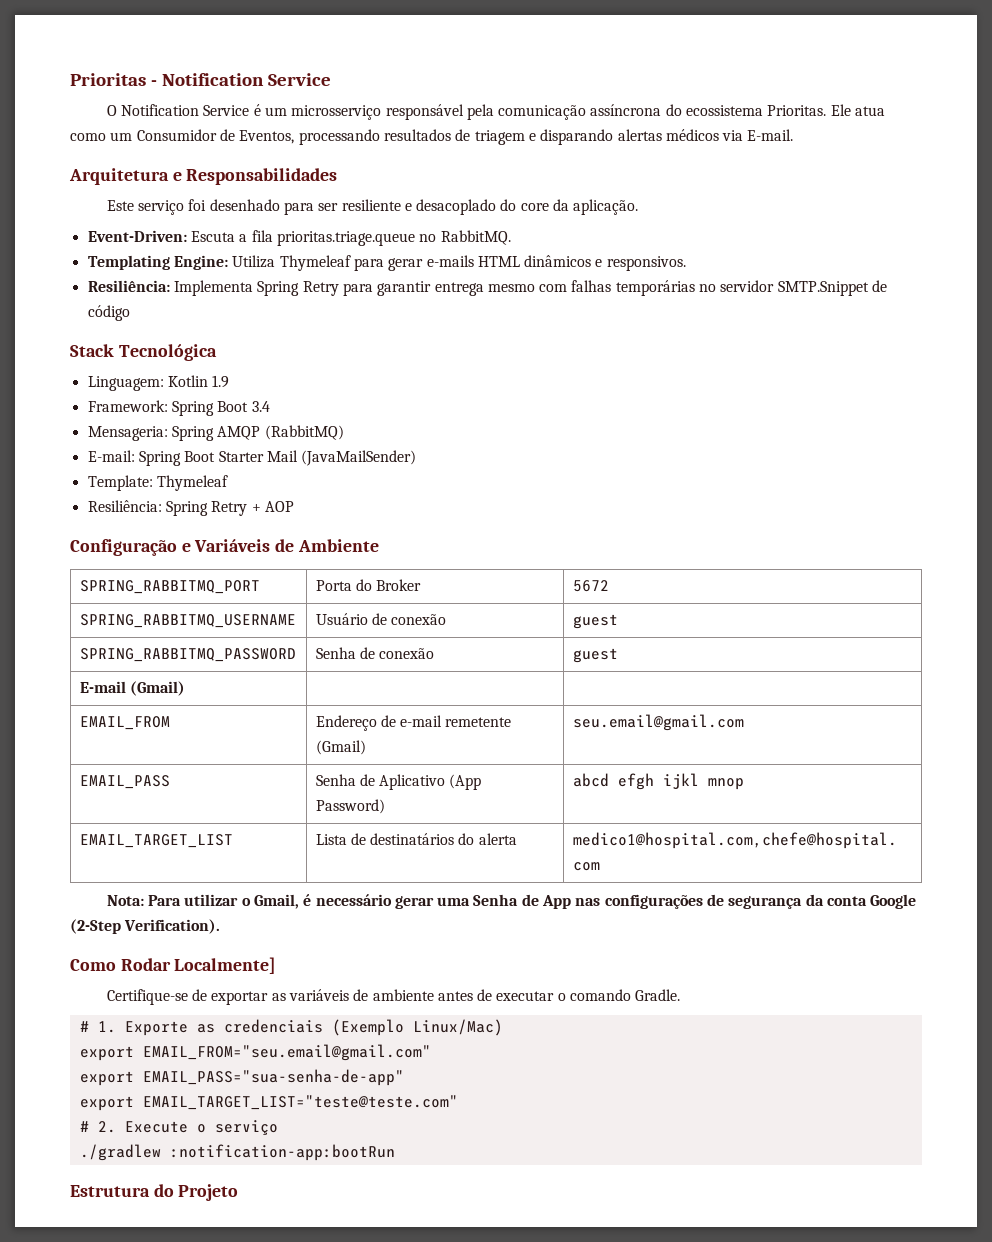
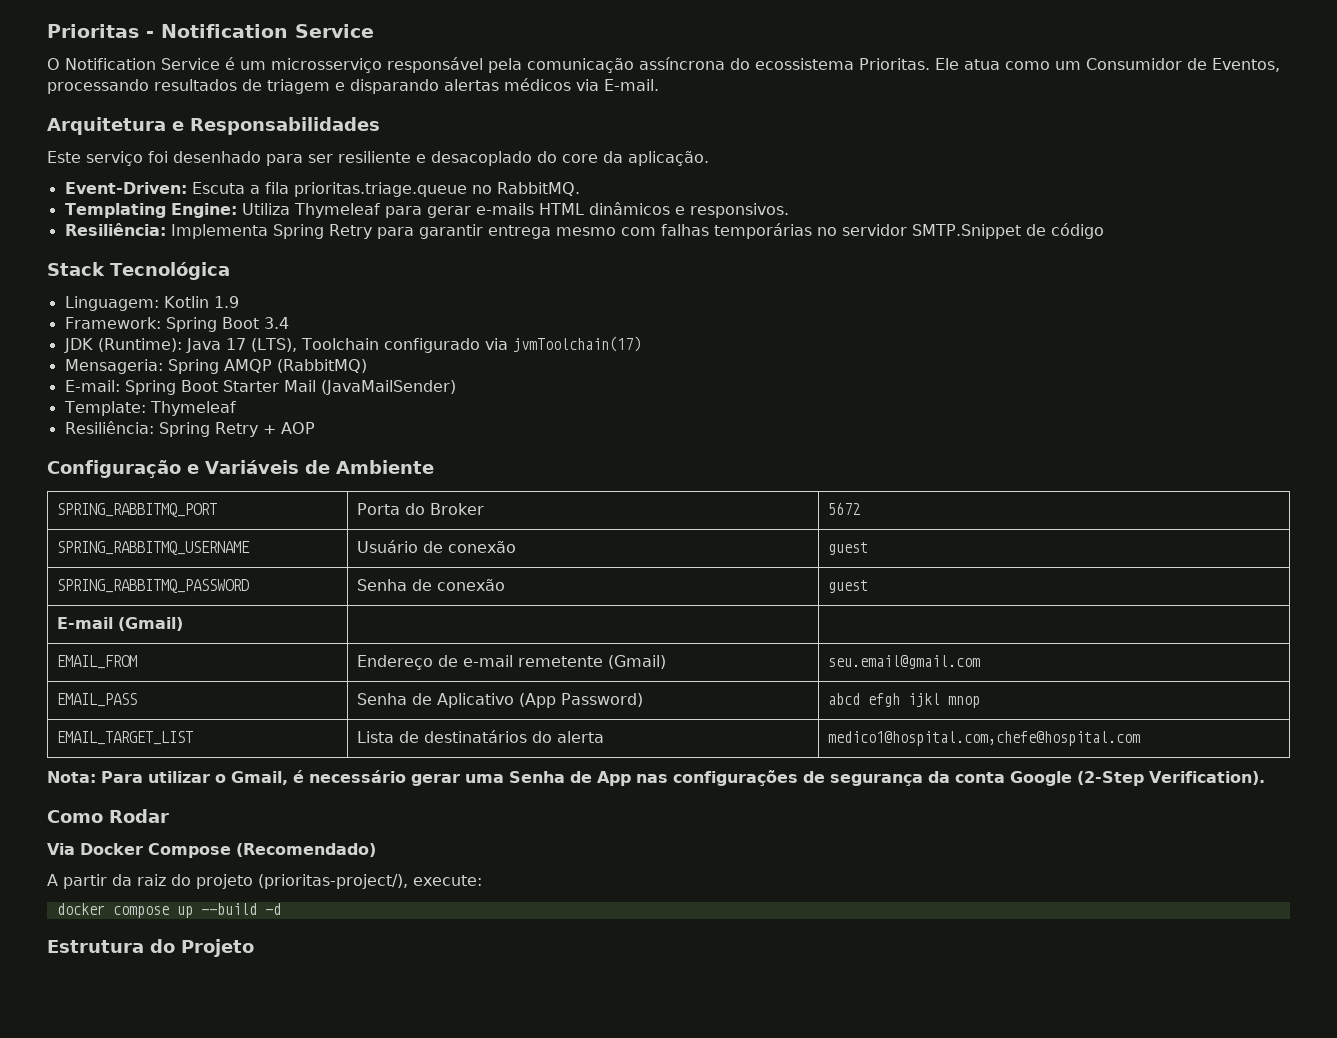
(270, 406) none -> [63,336,641,353] // JDK (Runtime): Java 17 (LTS), Toolchain configurado via jvmToolchain(17)
[174,957,277,974] [106,989,681,1005] [79,1019,503,1036] [79,1044,431,1061] [79,1069,404,1086] [79,1095,458,1111] [79,1120,278,1136] [79,1144,395,1161] Localmente] // Certifique-se de exportar as variáveis de ambiente antes de executar o comando Gradle. // # 1. Exporte as credenciais (Exemplo Linux/Mac) // export EMAIL_FROM="seu.email@gmail.com" // export EMAIL_PASS="sua-senha-de-app" // export EMAIL_TARGET_LIST="teste@teste.com" // # 2. Execute o serviço // ./gradlew :notification-app:bootRun -> [47,843,376,858] [47,874,482,889] [56,903,281,918] // Via Docker Compose (Recomendado) // A partir da raiz do projeto (prioritas-project/), execute: // docker compose up --build -d

